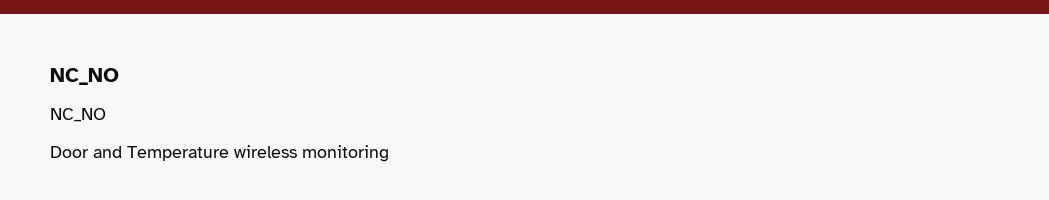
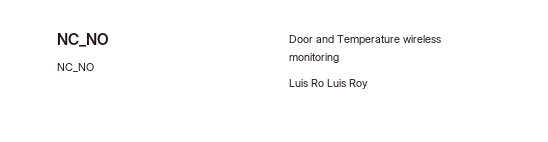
(389, 153) none -> [289,79,368,89] // Luis Ro Luis Roy

